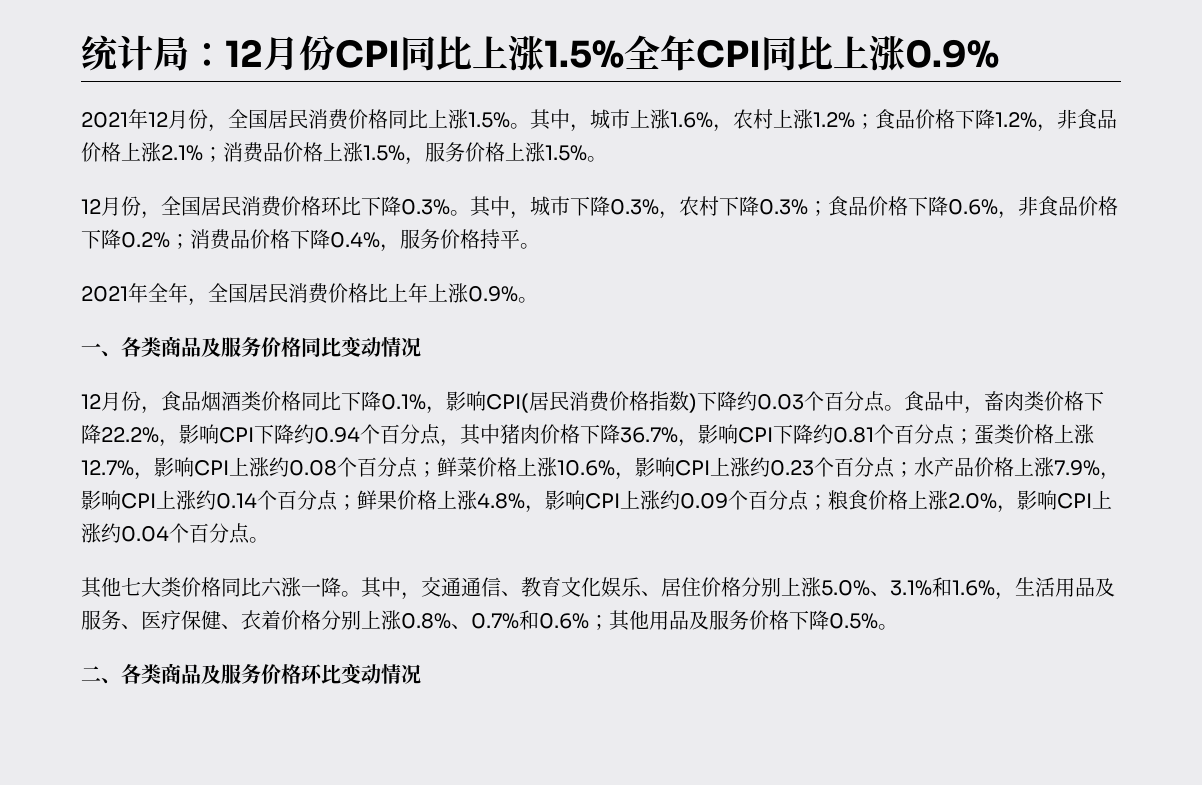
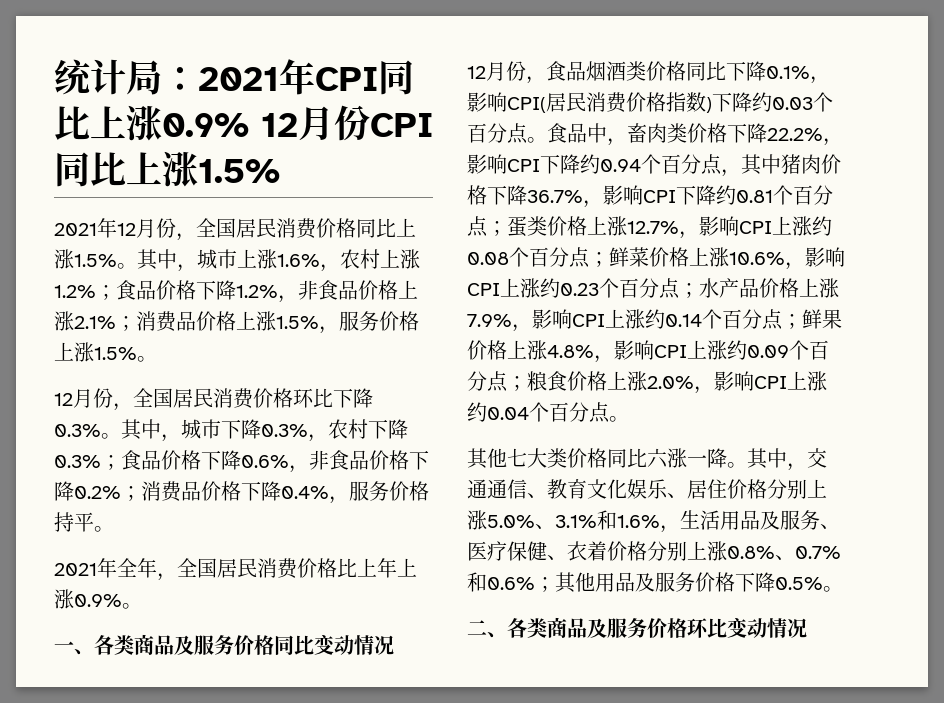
(225, 55) none -> [198,59,414,95] [54,105,249,141] 2021年CPI同比上涨0.9%
[624,35,999,71] 全年CPI同比上涨0.9% -> (280, 171) none

